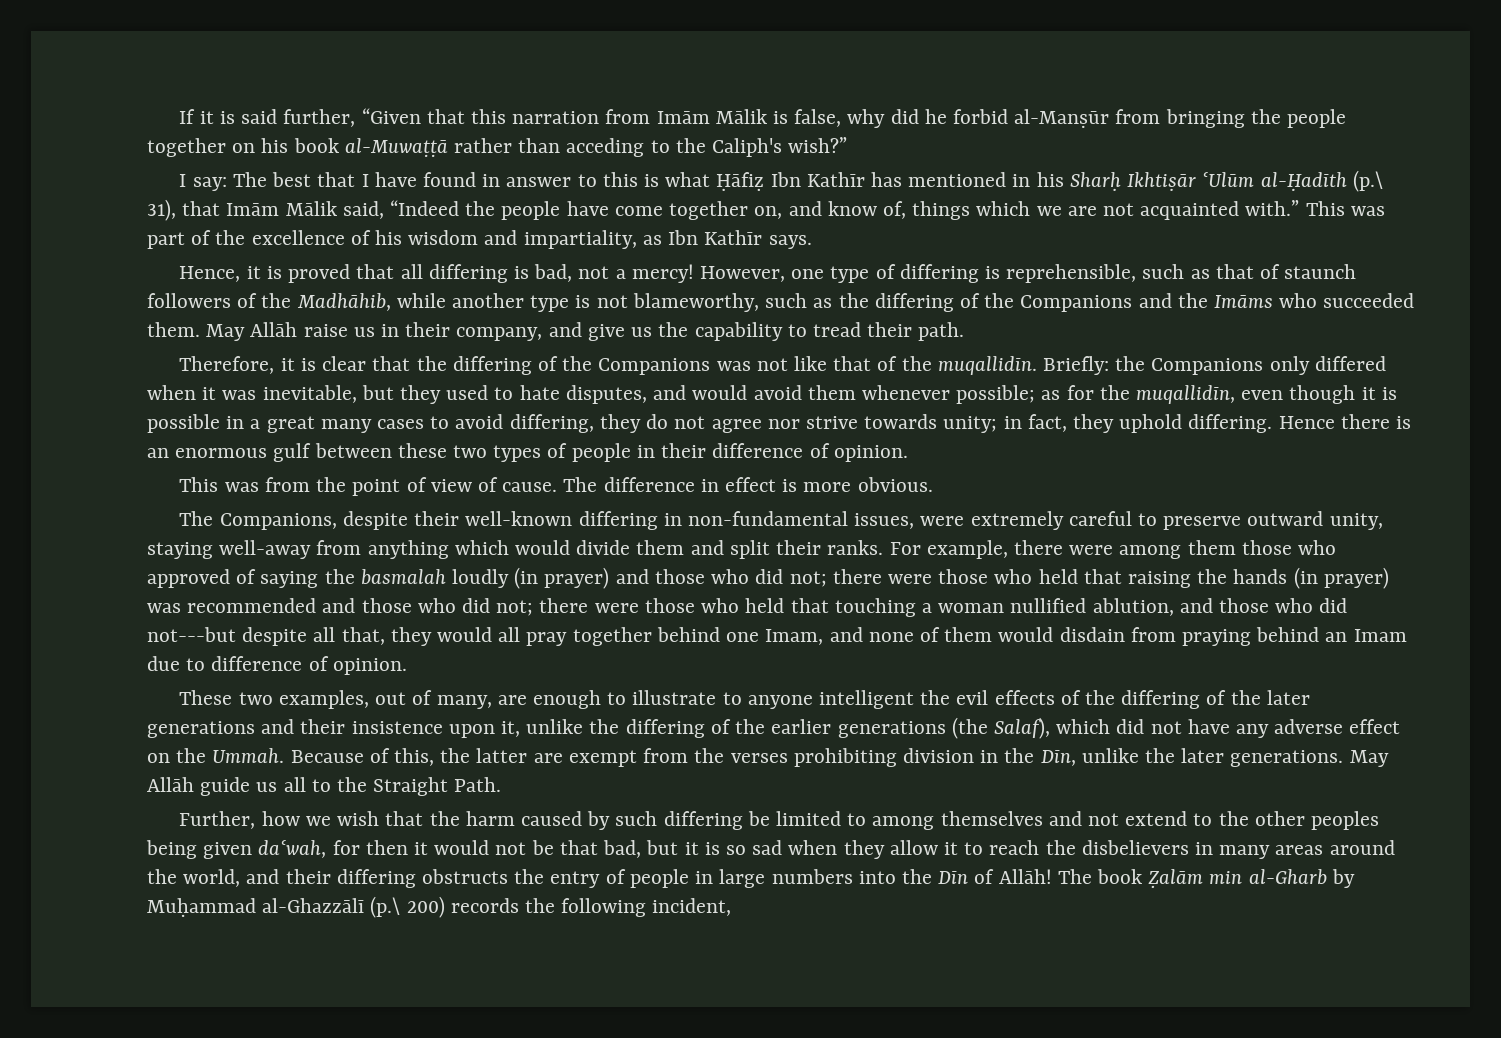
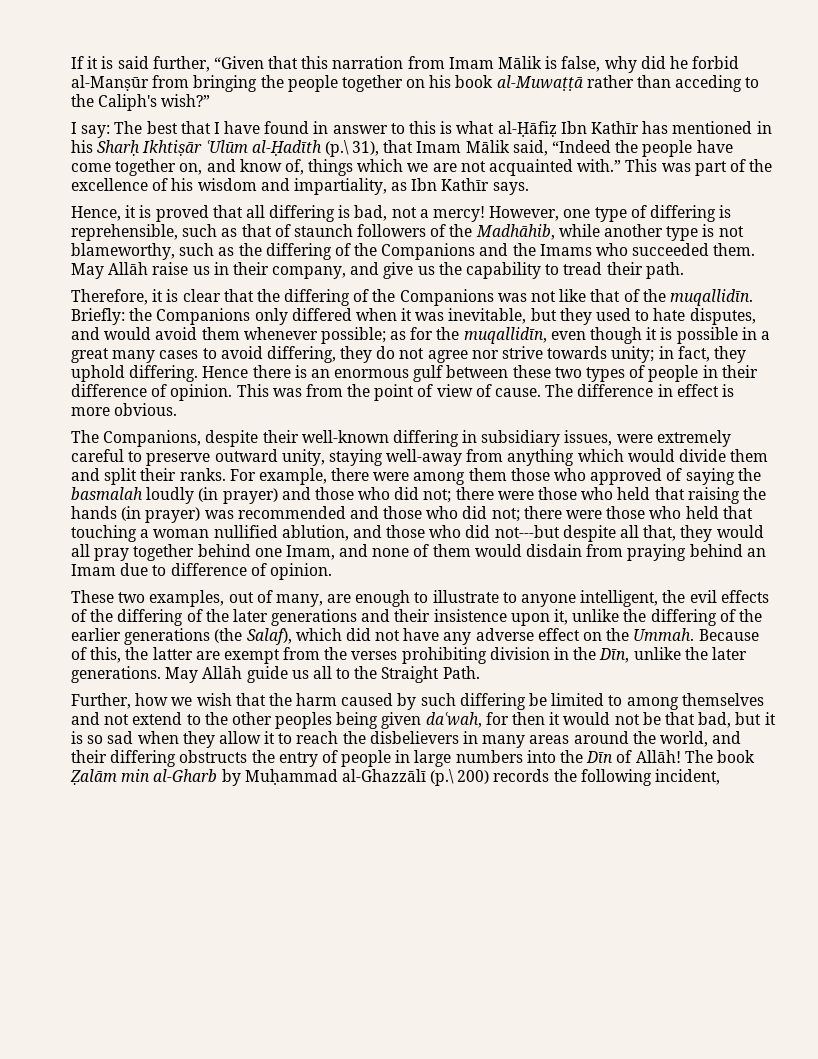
[656,111,710,124] Imām -> [448,57,494,69] Imam
[716,172,765,191] Ḥāfiẓ -> [497,121,557,137] al-Ḥāfiẓ
[226,203,280,216] Imām -> [416,141,462,153] Imam
[1213,295,1273,308] Imāms -> [539,244,592,256] Imams
(908, 453) // -> (233, 392) none
[687,511,848,526] non-fundamental -> [481,430,561,447] subsidiary
[818,690,914,709] intelligent -> [580,590,659,607] intelligent,

